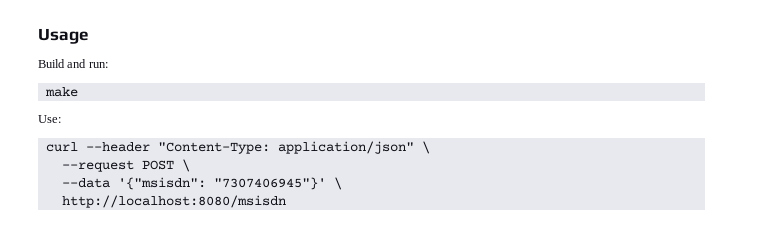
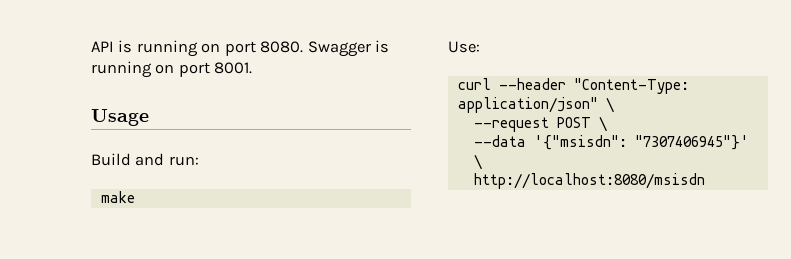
(38, 36) none -> [91,40,390,57] [91,61,253,78] API is running on port 8080. Swagger is running on port 8001. //

